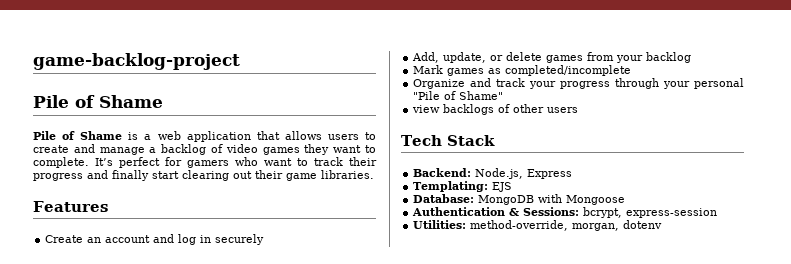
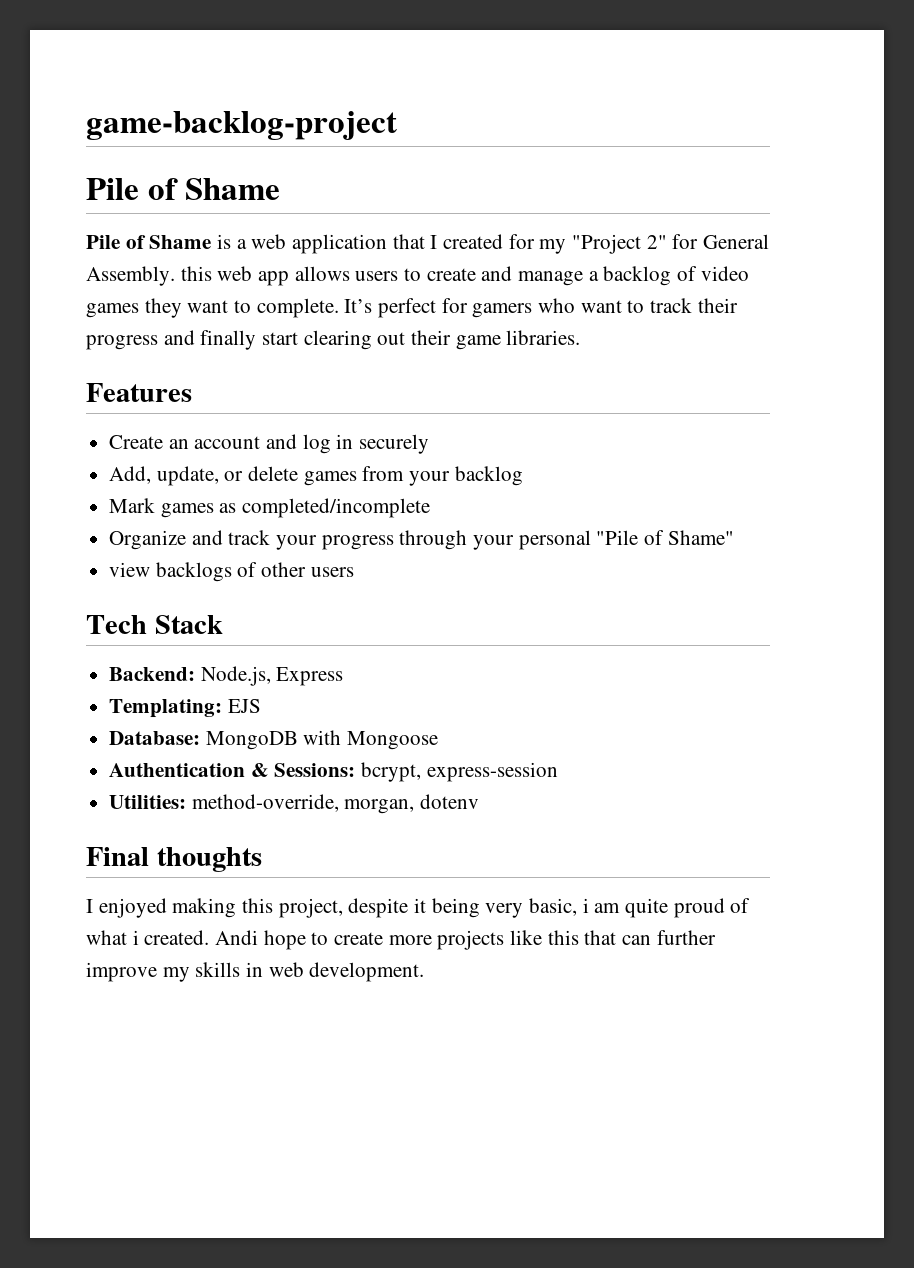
(280, 135) none -> [430,234,770,254] [86,266,290,286] I created for my "Project 2" for General Assembly. this web app
(663, 224) none -> [86,847,262,872] [86,898,751,918] [86,930,716,950] [86,962,425,982] // Final thoughts // I enjoyed making this project, despite it being very basic, i am quite proud of what i created. Andi hope to create more projects like this that can further improve my skills in web development.

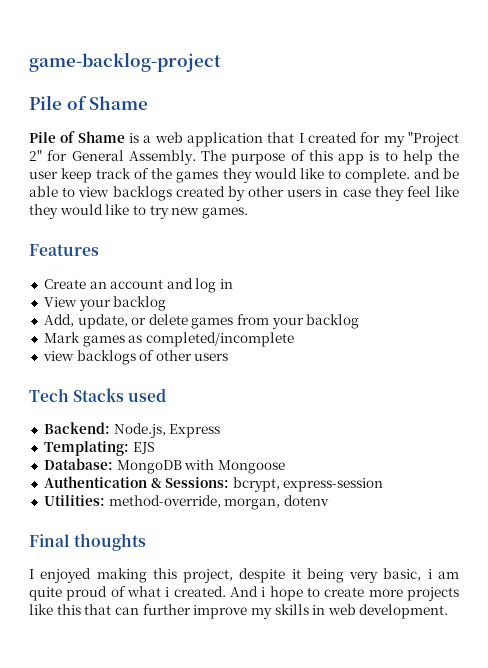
[180,266,749,286] [86,298,738,318] [86,330,581,350] this web app allows users to create and manage a backlog of video games they want to complete. It’s perfect for gamers who want to track their progress and finally start clearing out their game libraries. -> [201,150,459,165] [29,168,459,183] [29,186,460,201] [29,204,248,219] The purpose of this app is to help the user keep track of the games they would like to complete. and be able to view backlogs created by other users in case they feel like they would like to try new games.
[359,434,430,454] securely -> [43,296,167,311] // View your backlog
[109,530,734,550] // Organize and track your progress through your personal "Pile of Shame" -> (294, 339) none
[154,615,223,634] Stack -> [73,388,167,402] Stacks used
[215,930,259,945] Andi -> [230,586,266,597] And i

